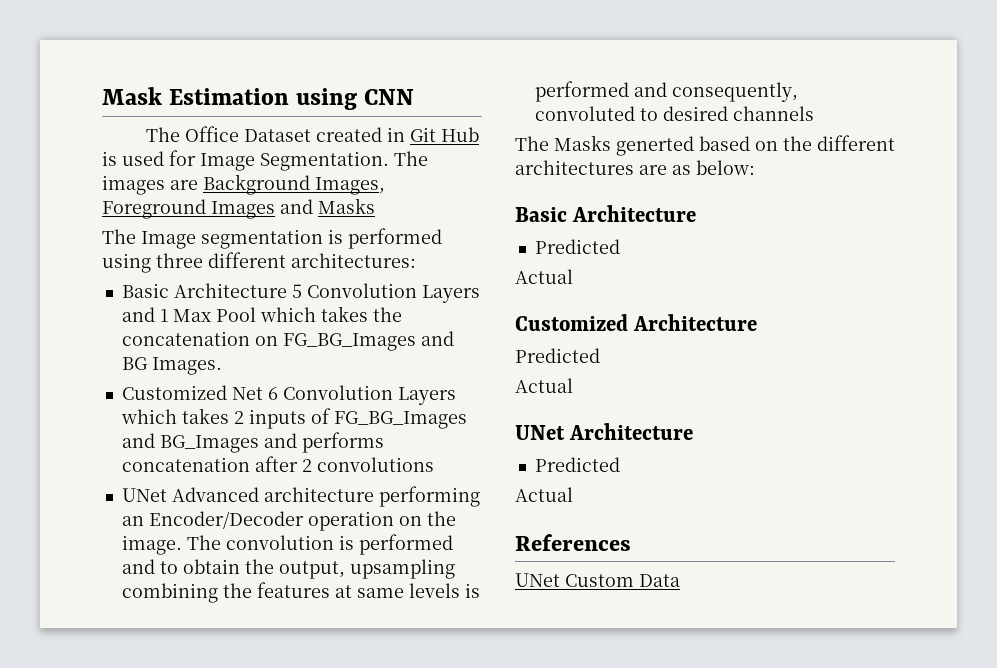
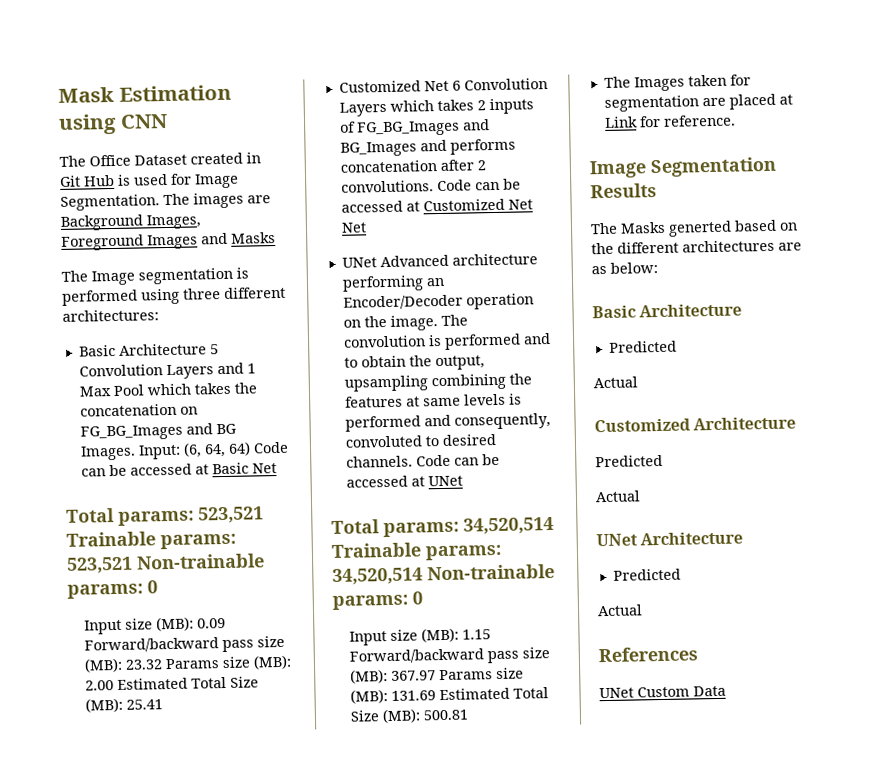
(222, 366) none -> [137,441,289,460] [80,462,277,477] [66,506,264,526] [66,531,236,550] [66,553,265,574] [67,580,158,599] [84,616,227,635] [84,635,286,653] [84,654,293,673] [85,676,260,691] [85,697,164,713] Input: (6, 64, 64) Code can be accessed at Basic Net // Total params: 523,521 Trainable params: 523,521 Non-trainable params: 0 // Input size (MB): 0.09 Forward/backward pass size (MB): 23.32 Params size (MB): 2.00 Estimated Total Size (MB): 25.41
[316,457,434,472] convolutions -> [340,178,521,193] [340,198,533,213] [340,222,367,233] convolutions. Code can be accessed at Customized Net Net
[732,106,814,121] channels -> [345,453,500,468] [345,475,463,488] [331,516,554,538] [331,542,502,561] [332,563,555,586] [332,591,423,611] [349,627,492,646] [349,647,551,664] [350,667,525,684] [350,687,550,704] [350,708,470,724] [603,74,751,92] [603,93,793,112] [603,114,736,128] [589,156,777,179] [590,183,657,199] channels. Code can be accessed at UNet // Total params: 34,520,514 Trainable params: 34,520,514 Non-trainable params: 0 // Input size (MB): 1.15 Forward/backward pass size (MB): 367.97 Params size (MB): 131.69 Estimated Total Size (MB): 500.81 // The Images taken for segmentation are placed at Link for reference. // Image Segmentation Results

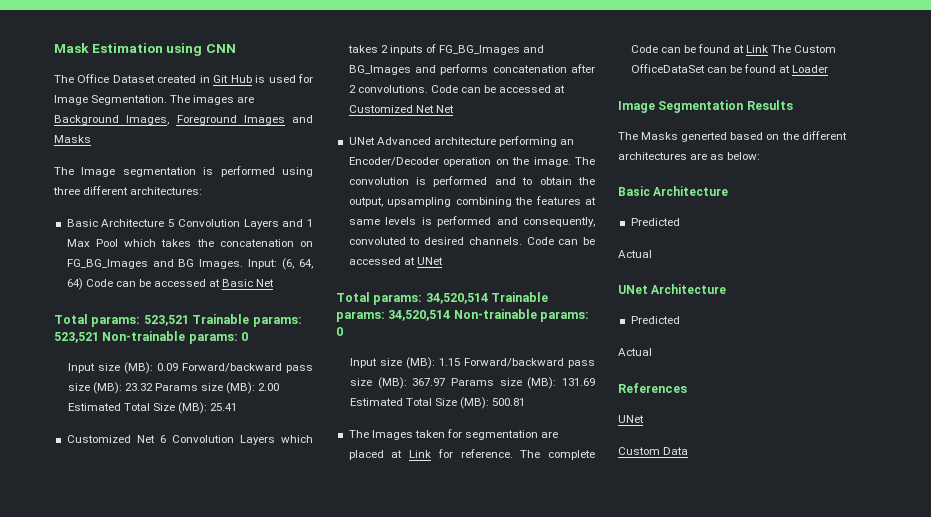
(736, 120) none -> [520,450,595,460] [630,44,837,53] [630,64,829,73] The complete Code can be found at Link The Custom OfficeDataSet can be found at Loader
[594,416,797,433] [595,454,663,468] [595,490,641,503] // Customized Architecture // Predicted // Actual -> (652, 254) none
(634, 693) none -> (644, 419) //

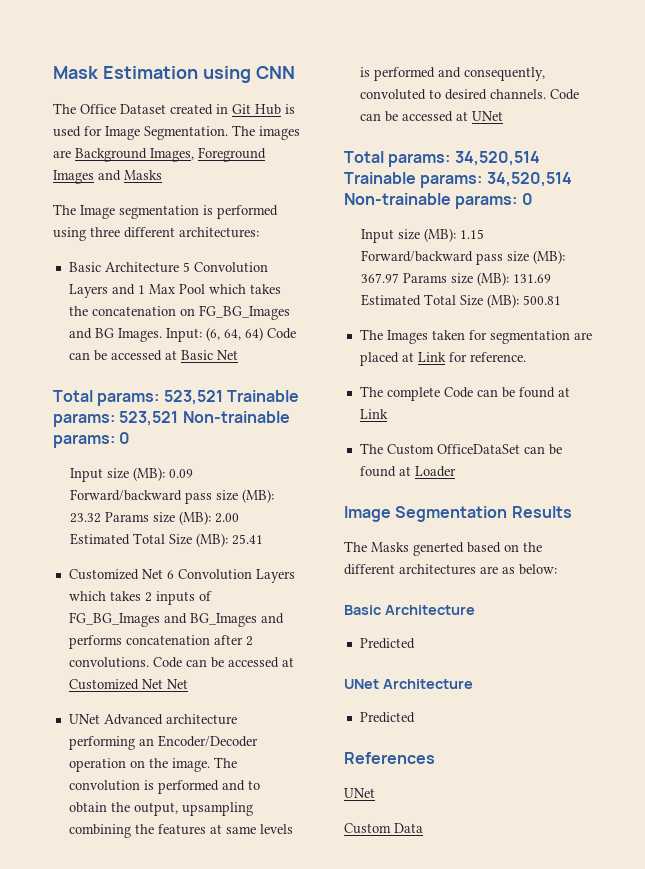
(513, 453) none -> (526, 357) //
(769, 49) none -> (388, 414) //
[618,250,652,258] // Actual -> (415, 643) none
[618,348,652,356] // Actual -> (415, 717) none

